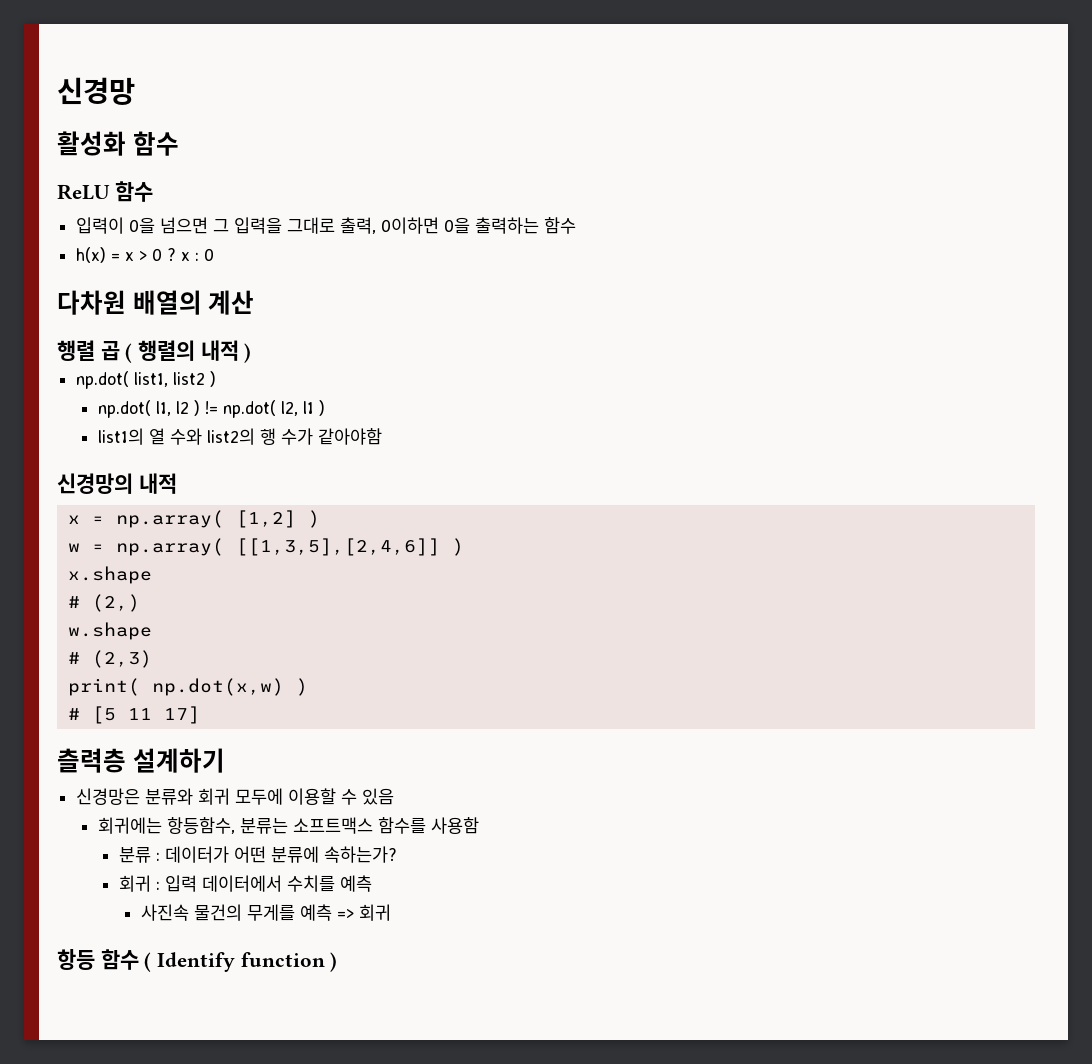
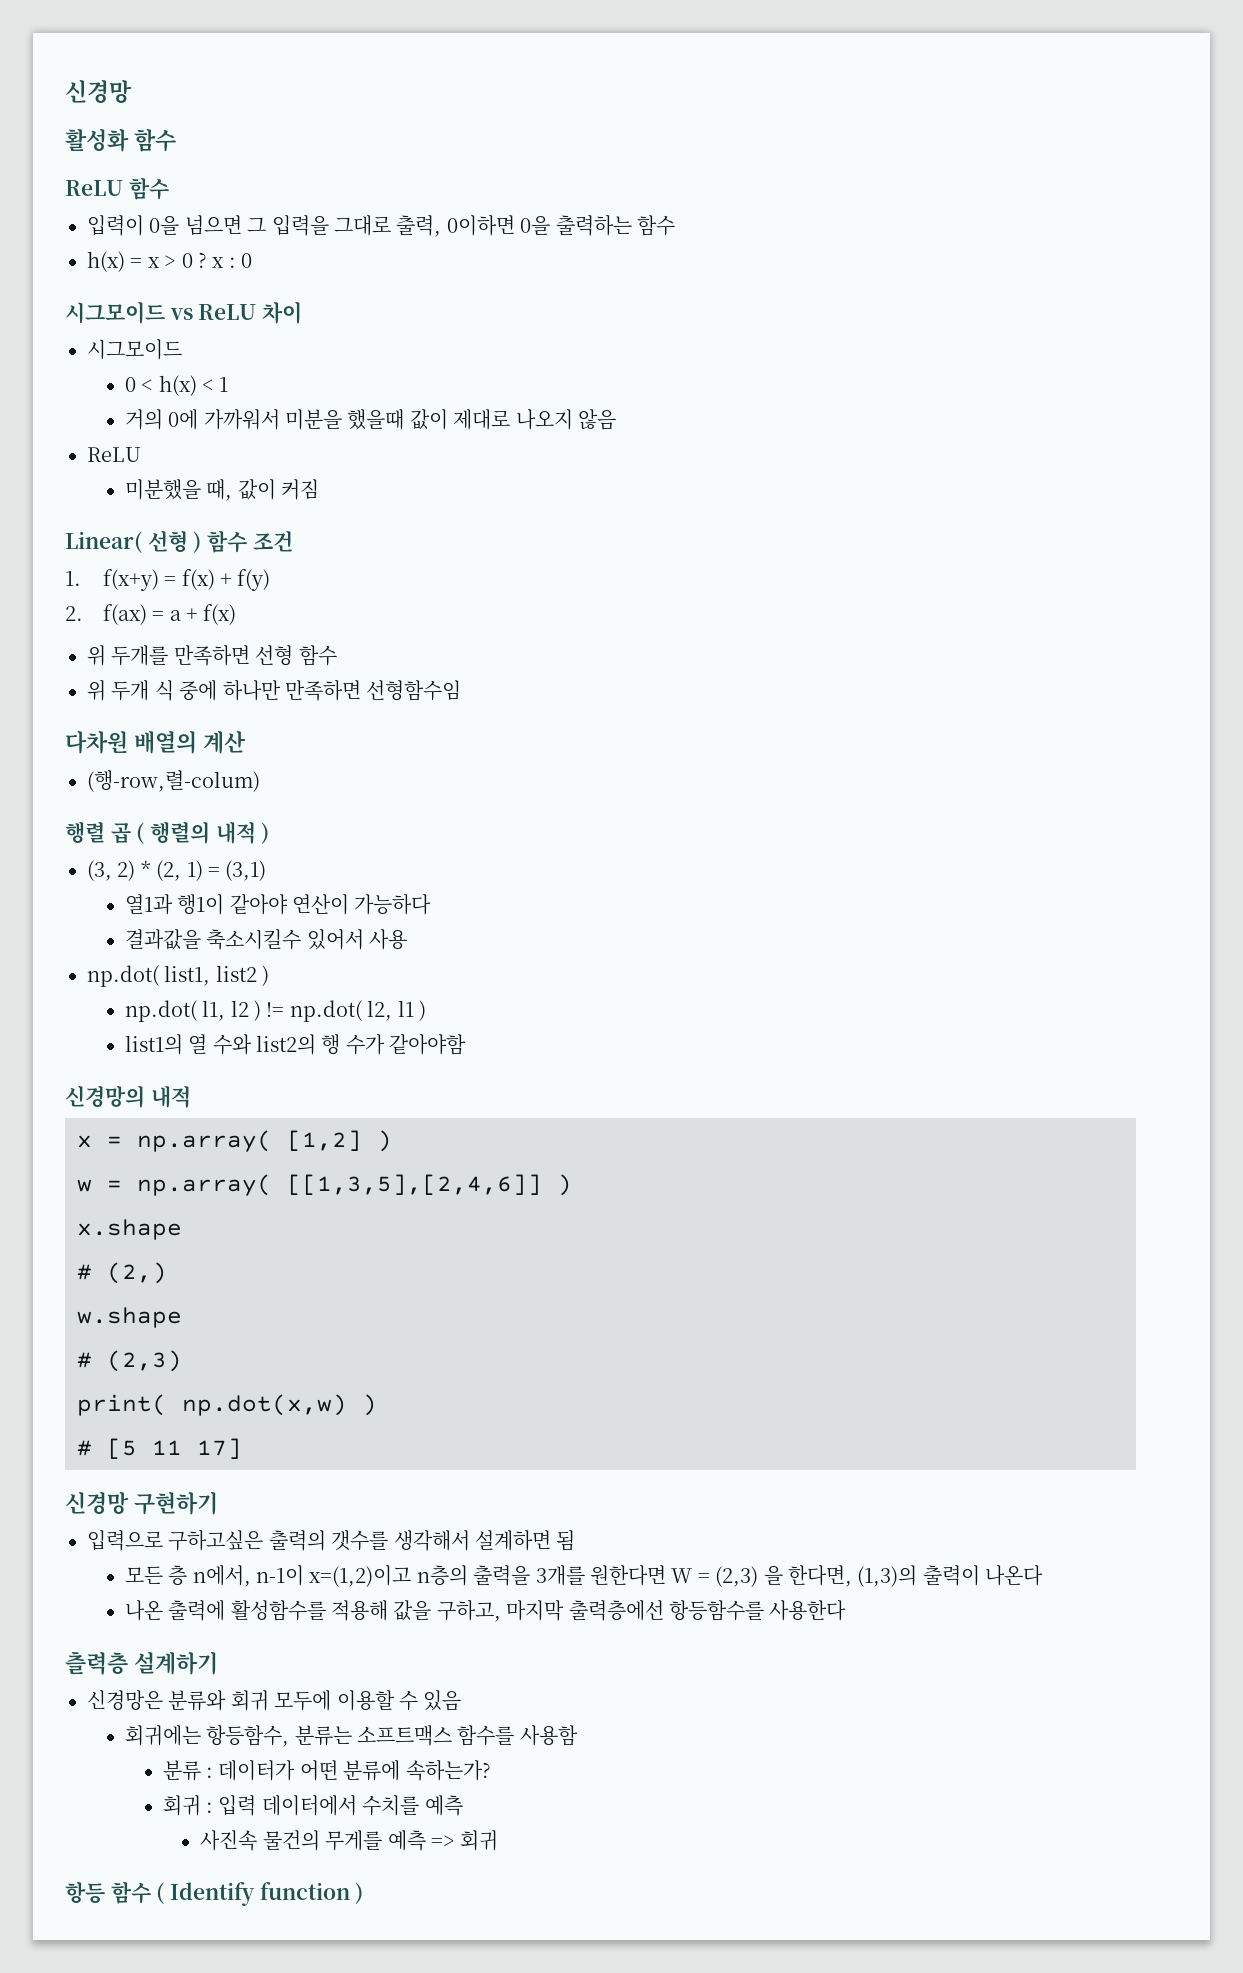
(215, 254) none -> [65,301,303,324] [87,339,182,360] [124,375,229,396] [124,409,616,430] [87,447,141,462] [124,479,319,501] [65,530,293,553] [65,569,271,591] [65,604,237,625] [87,645,337,666] [87,680,462,701] // 시그모이드 vs ReLU 차이 // 시그모이드 // 0 < h(x) < 1 // 거의 0에 가까워서 미분을 했을때 값이 제대로 나오지 않음 // ReLU // 미분했을 때, 값이 커짐 // Linear( 선형 ) 함수 조건 // 1. f(x+y) = f(x) + f(y) // 2. f(ax) = a + f(x) // 위 두개를 만족하면 선형 함수 // 위 두개 식 중에 하나만 만족하면 선형함수임
(255, 302) none -> [87,770,260,792] // (행-row,렬-colum)
(252, 353) none -> [87,860,267,881] [124,894,432,915] [124,929,407,950] // (3, 2) * (2, 1) = (3,1) // 열1과 행1이 같아야 연산이 가능하다 // 결과값을 축소시킬수 있어서 사용
(200, 715) none -> [65,1491,218,1515] [87,1530,576,1551] [124,1565,1044,1587] [124,1600,847,1622] // 신경망 구현하기 // 입력으로 구하고싶은 출력의 갯수를 생각해서 설계하면 됨 // 모든 층 n에서, n-1이 x=(1,2)이고 n층의 출력을 3개를 원한다면 W = (2,3) 을 한다면, (1,3)의 출력이 나온다 // 나온 출력에 활성함수를 적용해 값을 구하고, 마지막 출력층에선 항등함수를 사용한다

